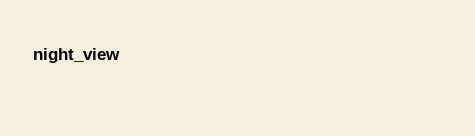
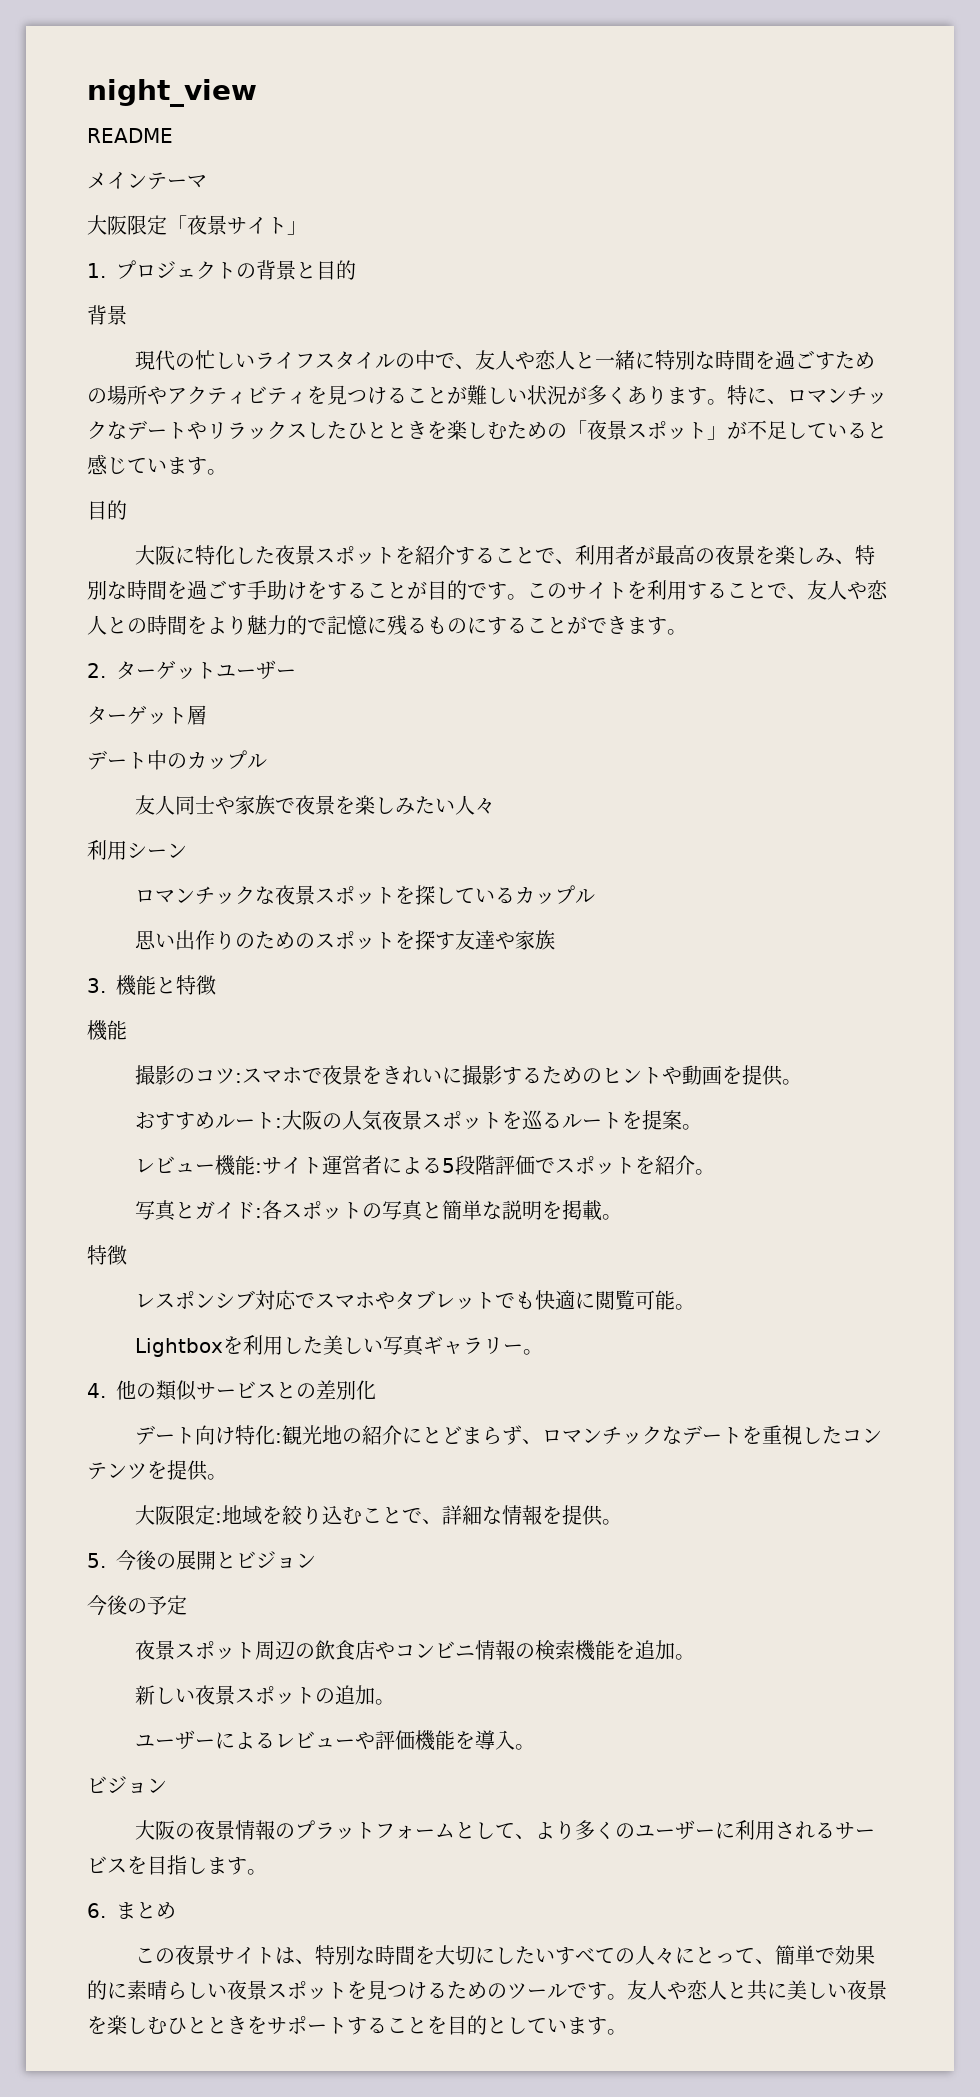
(120, 55) none -> [87,128,173,143] [87,172,207,190] [87,215,307,235] [87,260,356,280] [87,305,127,325] [134,350,875,371] [87,385,887,405] [87,420,887,440] [87,454,227,475] [87,500,127,520] [134,545,875,565] [87,580,888,600] [87,615,687,636] [87,660,296,680] [87,705,207,725] [87,750,267,770] [134,795,495,815] [87,840,187,860] [134,885,595,905] [134,930,555,950] [87,975,216,996] [87,1020,127,1041] [134,1065,802,1086] [134,1110,702,1131] [134,1155,715,1176] [134,1200,622,1221] [87,1245,127,1265] [134,1290,695,1310] [134,1335,543,1357] [87,1380,376,1401] [134,1425,882,1445] [87,1460,227,1481] [134,1505,622,1526] [87,1550,316,1571] [87,1595,187,1616] [134,1640,695,1661] [134,1685,395,1705] [134,1730,535,1751] [87,1776,167,1793] [134,1820,875,1840] [87,1855,267,1875] [87,1902,176,1919] [134,1945,875,1965] [87,1980,887,2001] [87,2015,627,2035] // README // メインテーマ // 大阪限定「夜景サイト」 // 1.プロジェクトの背景と目的 // 背景 // 現代の忙しいライフスタイルの中で、友人や恋人と一緒に特別な時間を過ごすための場所やアクティビティを見つけることが難しい状況が多くあります。特に、ロマンチックなデートやリラックスしたひとときを楽しむための「夜景スポット」が不足していると感じています。 // 目的 // 大阪に特化した夜景スポットを紹介することで、利用者が最高の夜景を楽しみ、特別な時間を過ごす手助けをすることが目的です。このサイトを利用することで、友人や恋人との時間をより魅力的で記憶に残るものにすることができます。 // 2.ターゲットユーザー // ターゲット層 // デート中のカップル // 友人同士や家族で夜景を楽しみたい人々 // 利用シーン // ロマンチックな夜景スポットを探しているカップル // 思い出作りのためのスポットを探す友達や家族 // 3.機能と特徴 // 機能 // 撮影のコツ:スマホで夜景をきれいに撮影するためのヒントや動画を提供。 // おすすめルート:大阪の人気夜景スポットを巡るルートを提案。 // レビュー機能:サイト運営者による5段階評価でスポットを紹介。 // 写真とガイド:各スポットの写真と簡単な説明を掲載。 // 特徴 // レスポンシブ対応でスマホやタブレットでも快適に閲覧可能。 // Lightboxを利用した美しい写真ギャラリー。 // 4.他の類似サービスとの差別化 // デート向け特化:観光地の紹介にとどまらず、ロマンチックなデートを重視したコンテンツを提供。 // 大阪限定:地域を絞り込むことで、詳細な情報を提供。 // 5.今後の展開とビジョン // 今後の予定 // 夜景スポット周辺の飲食店やコンビニ情報の検索機能を追加。 // 新しい夜景スポットの追加。 // ユーザーによるレビューや評価機能を導入。 // ビジョン // 大阪の夜景情報のプラットフォームとして、より多くのユーザーに利用されるサービスを目指します。 // 6.まとめ // この夜景サイトは、特別な時間を大切にしたいすべての人々にとって、簡単で効果的に素晴らしい夜景スポットを見つけるためのツールです。友人や恋人と共に美しい夜景を楽しむひとときをサポートすることを目的としています。

